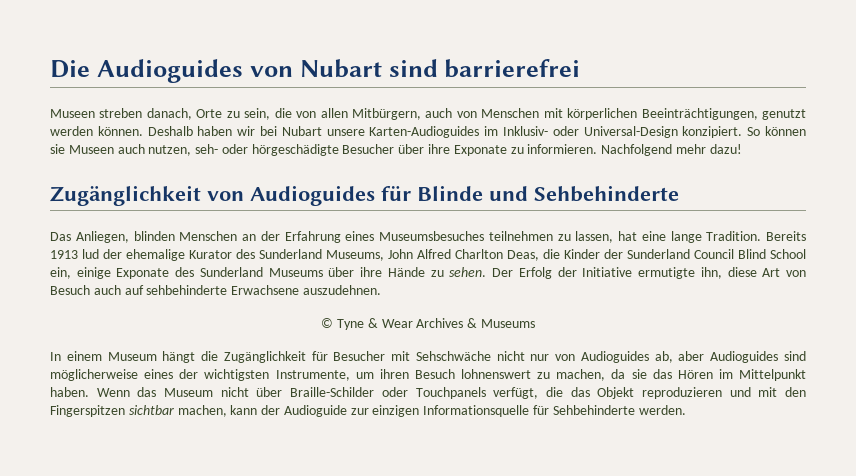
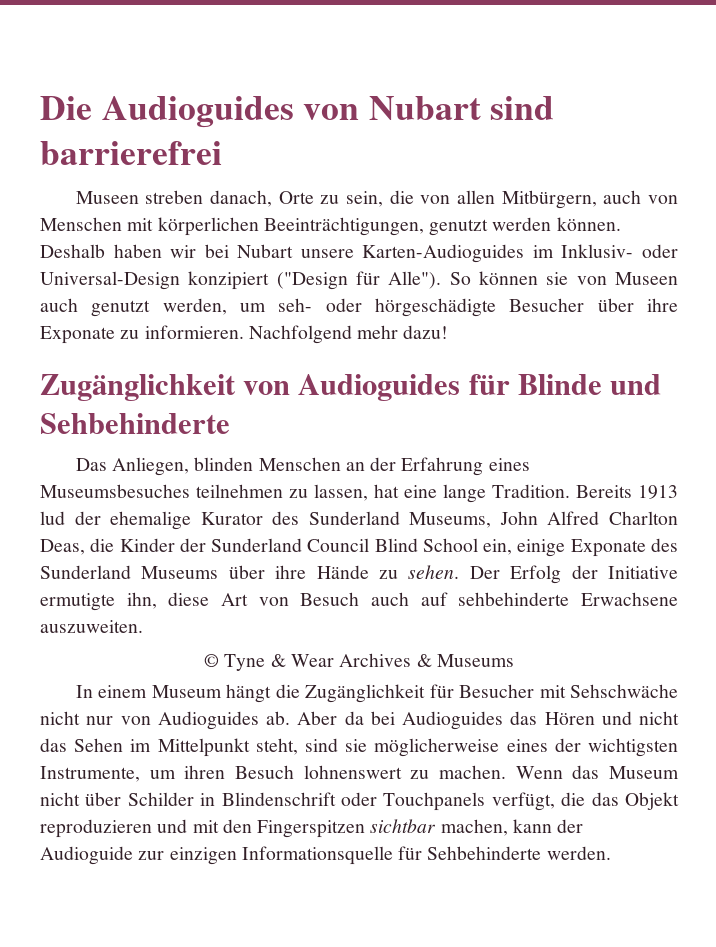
[682,126,743,138] konzipiert. -> [188,271,442,290] konzipiert ("Design für Alle").
(65, 149) none -> [576,276,607,285] von
[148,145,192,156] nutzen, -> [91,298,266,317] genutzt werden, um
[302,285,381,295] auszudehnen. -> [40,620,143,633] auszuweiten.
[654,351,806,363] ab, aber Audioguides sind -> [266,711,679,730] [40,738,368,757] ab. Aber da bei Audioguides das Hören und nicht das Sehen im Mittelpunkt steht, sind sie
[556,369,806,381] [50,387,89,397] machen, da sie das Hören im Mittelpunkt haben. -> [439,765,507,779] machen.
[290,387,375,397] Braille-Schilder -> [127,792,336,806] Schilder in Blindenschrift

